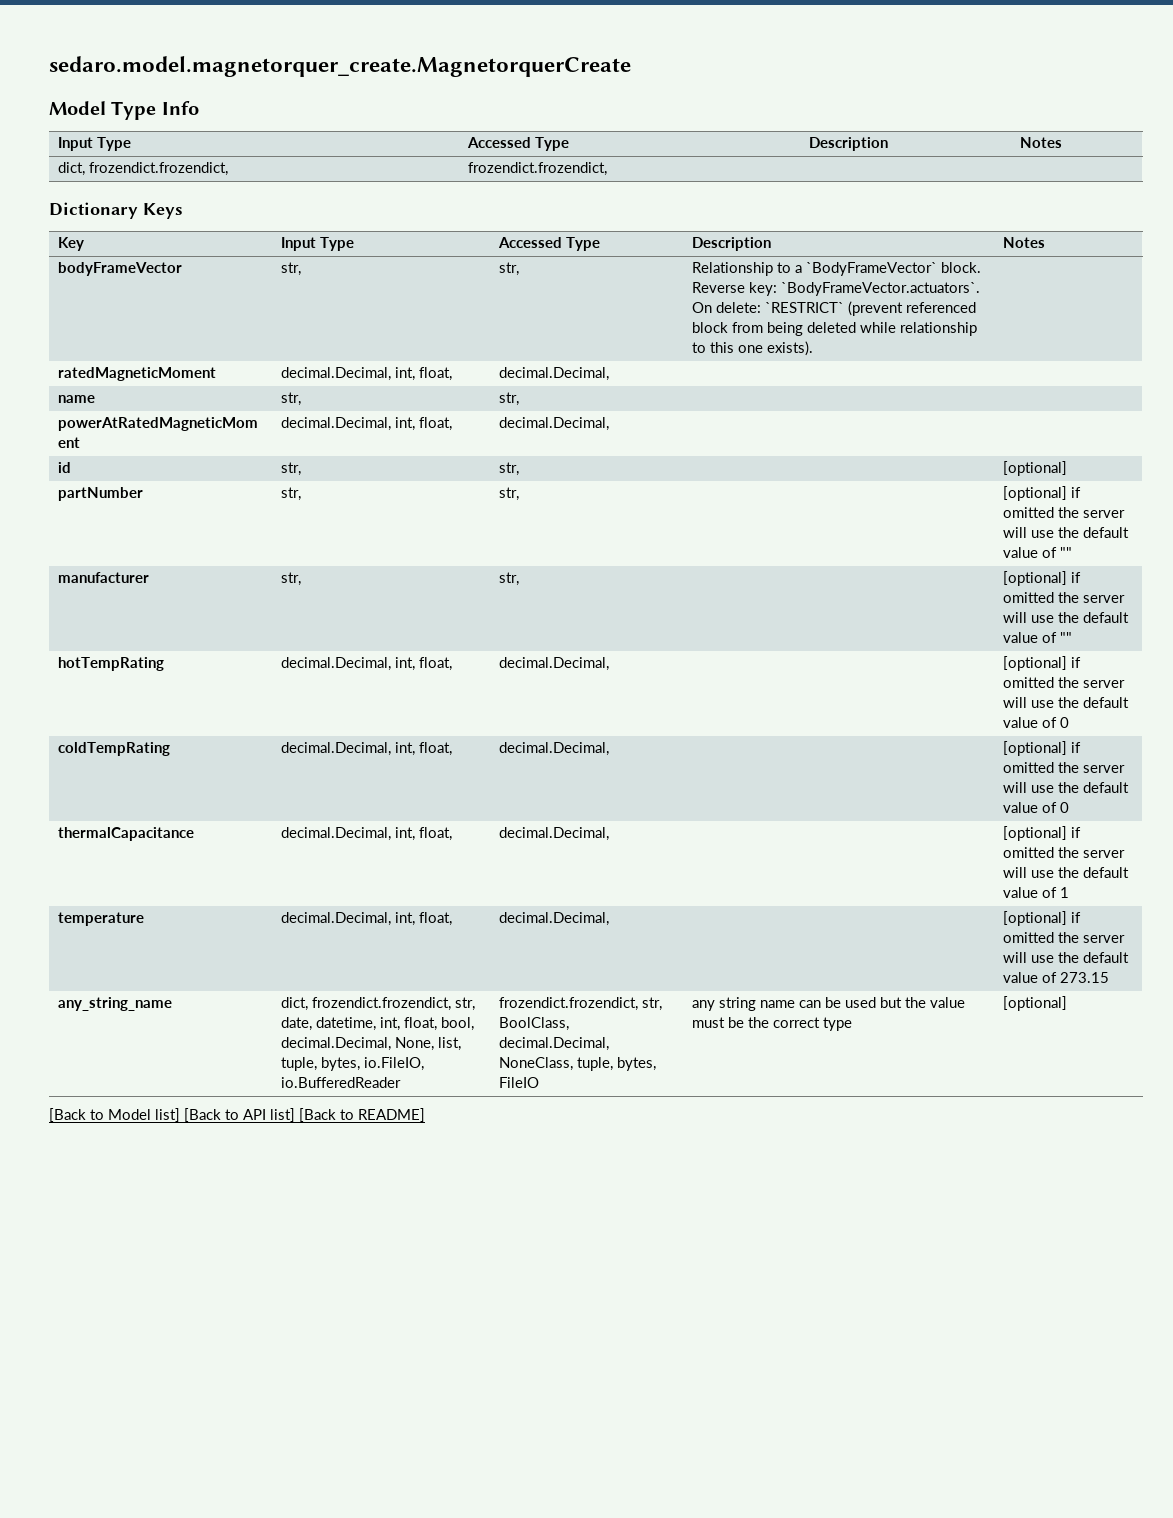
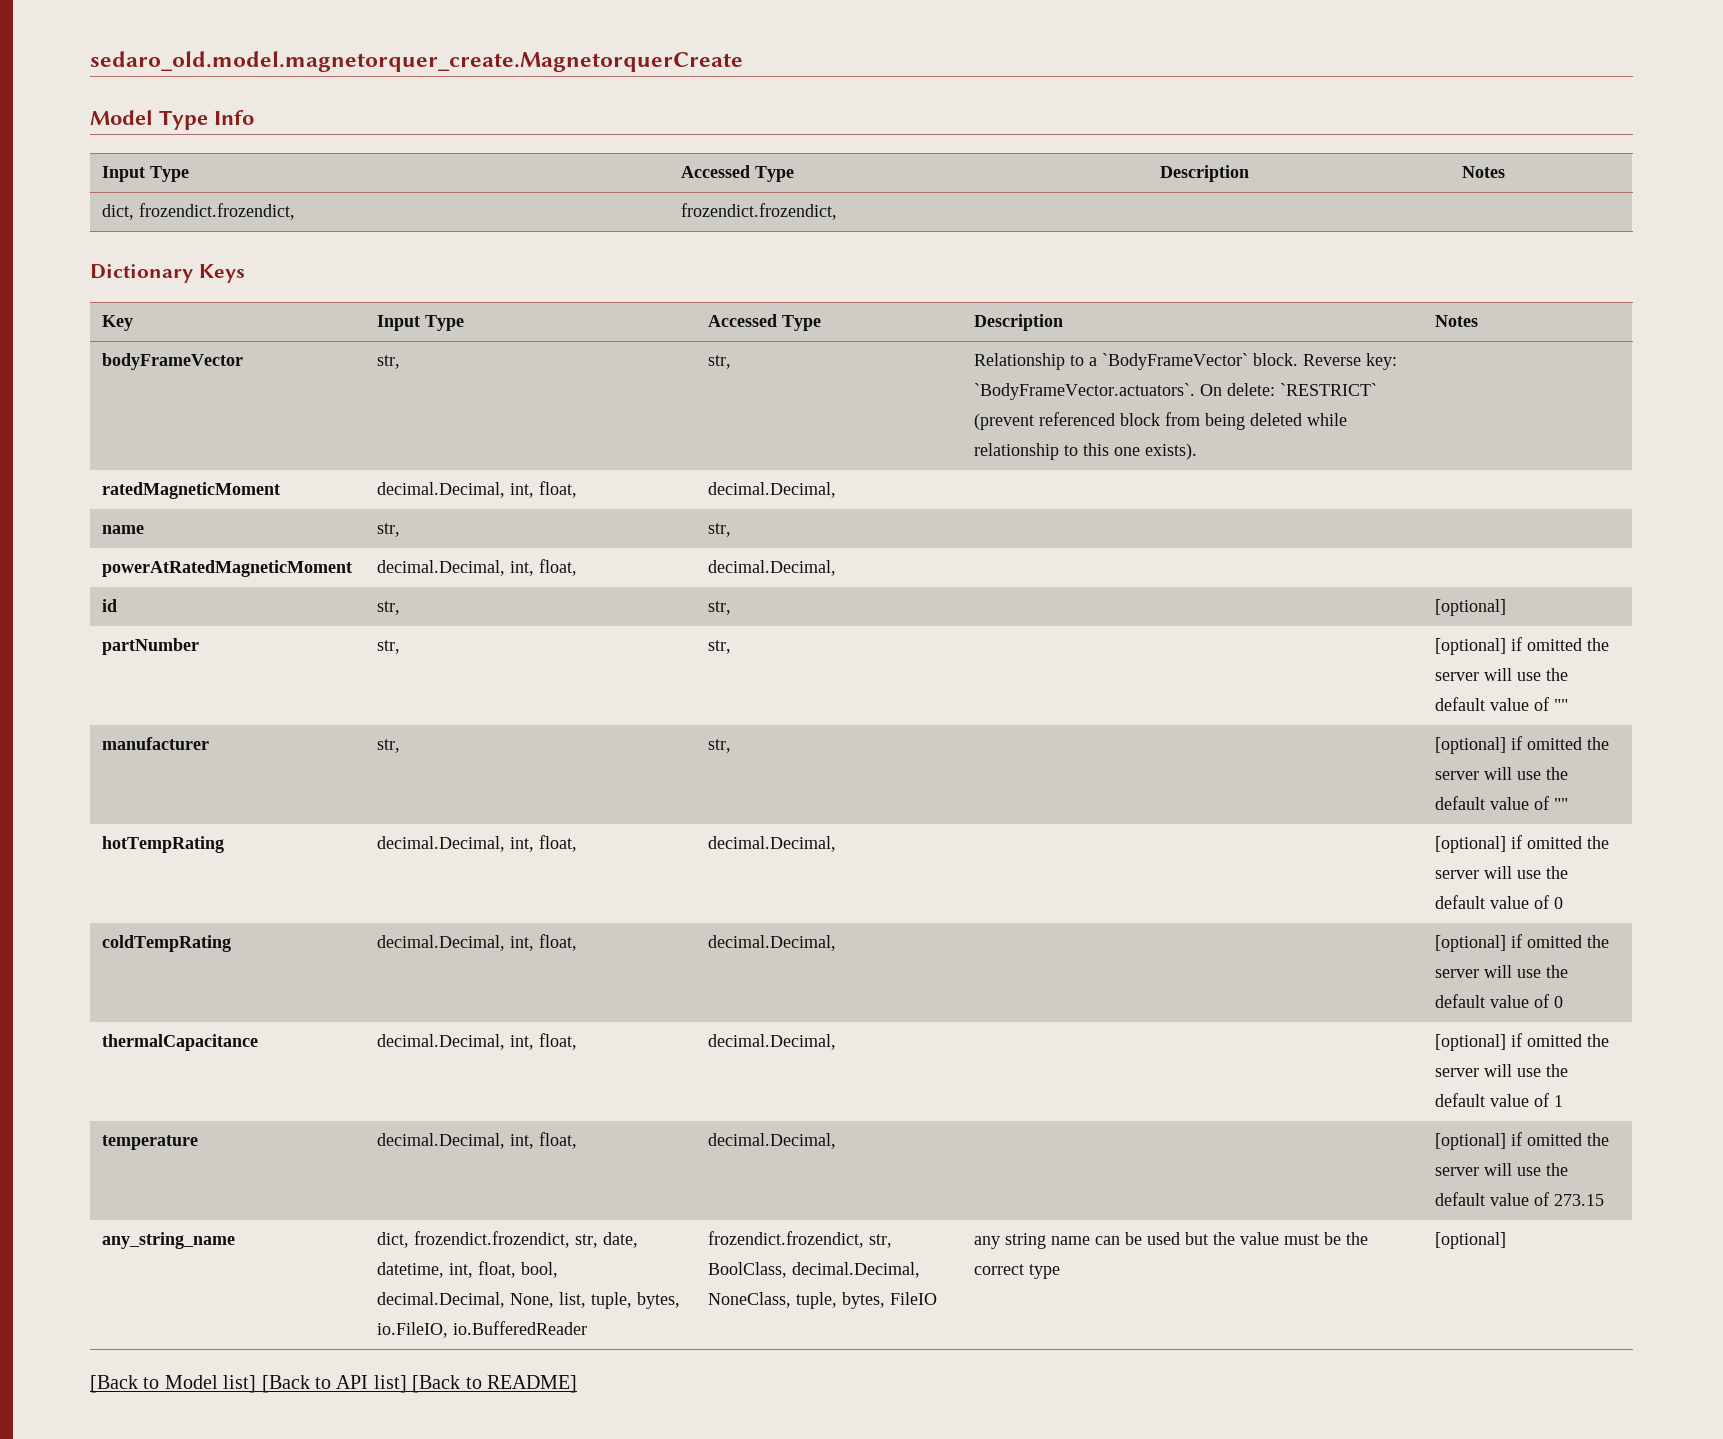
[49,56,631,77] sedaro.model.magnetorquer_create.MagnetorquerCreate -> [90,51,743,72] sedaro_old.model.magnetorquer_create.MagnetorquerCreate

